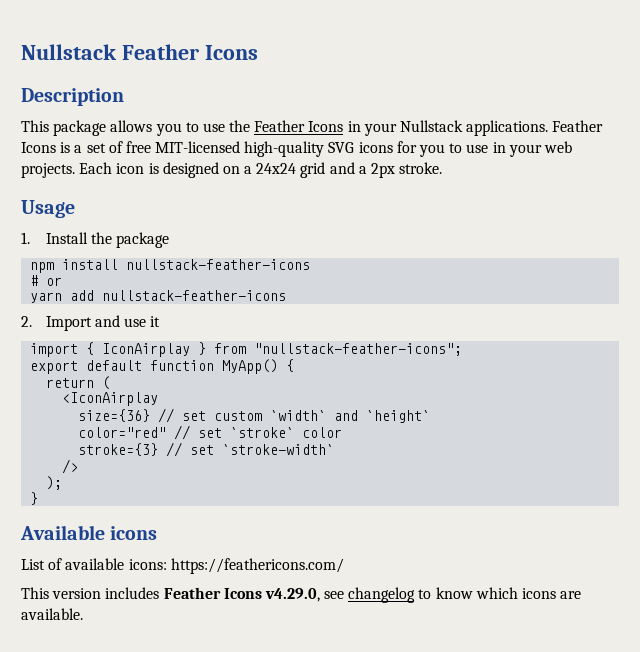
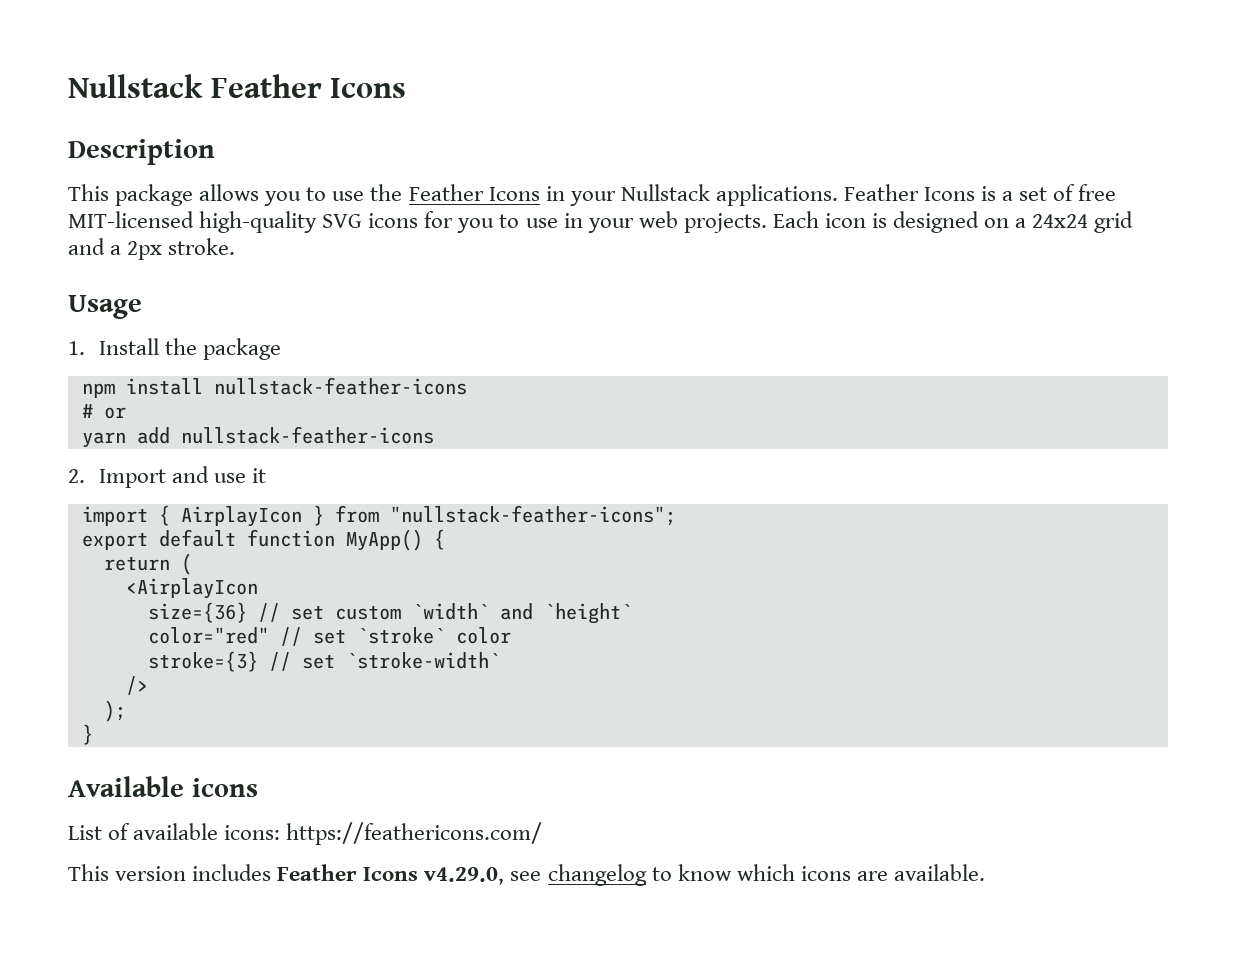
[102,343,191,357] IconAirplay -> [180,506,302,527] AirplayIcon
[62,392,159,406] <IconAirplay -> [125,578,258,599] <AirplayIcon

